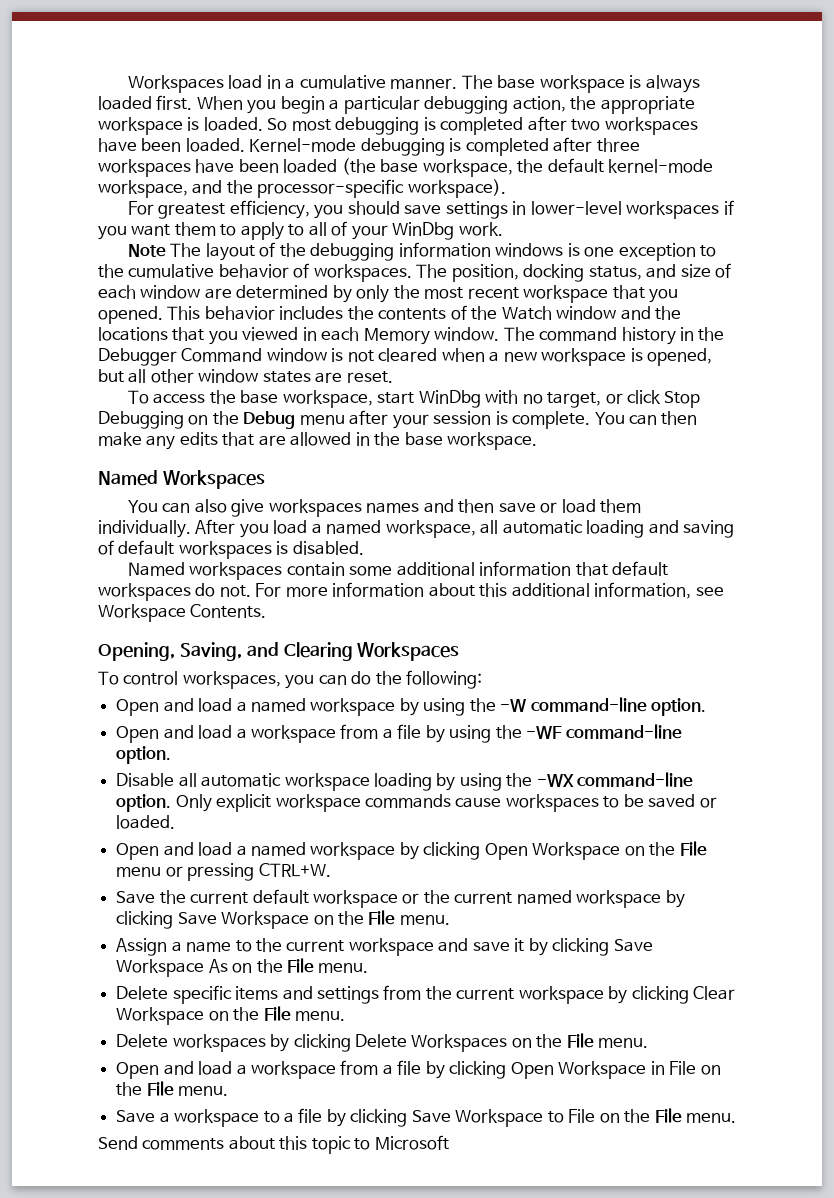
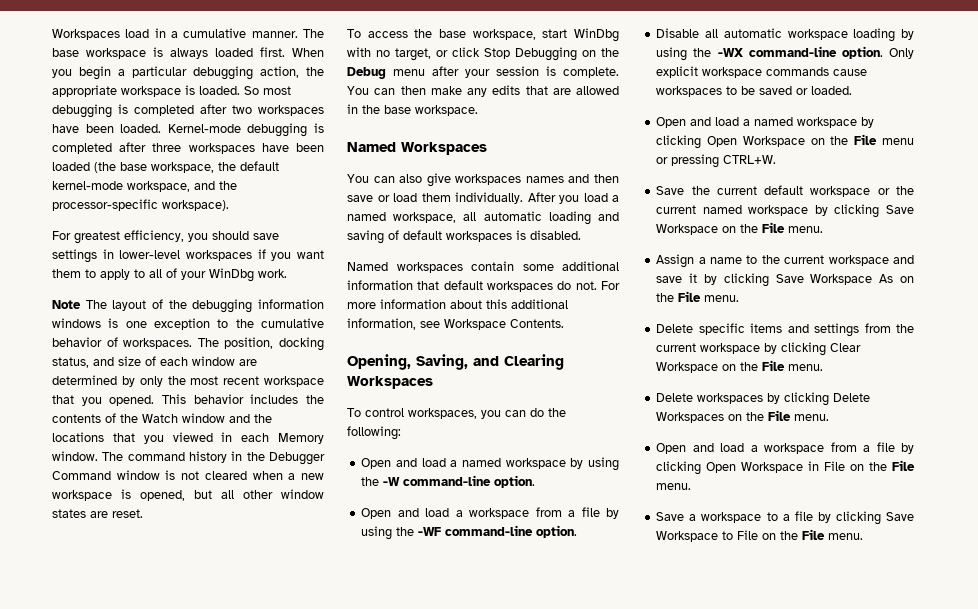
[98,1135,449,1154] // Send comments about this topic to Microsoft -> (864, 536) none

